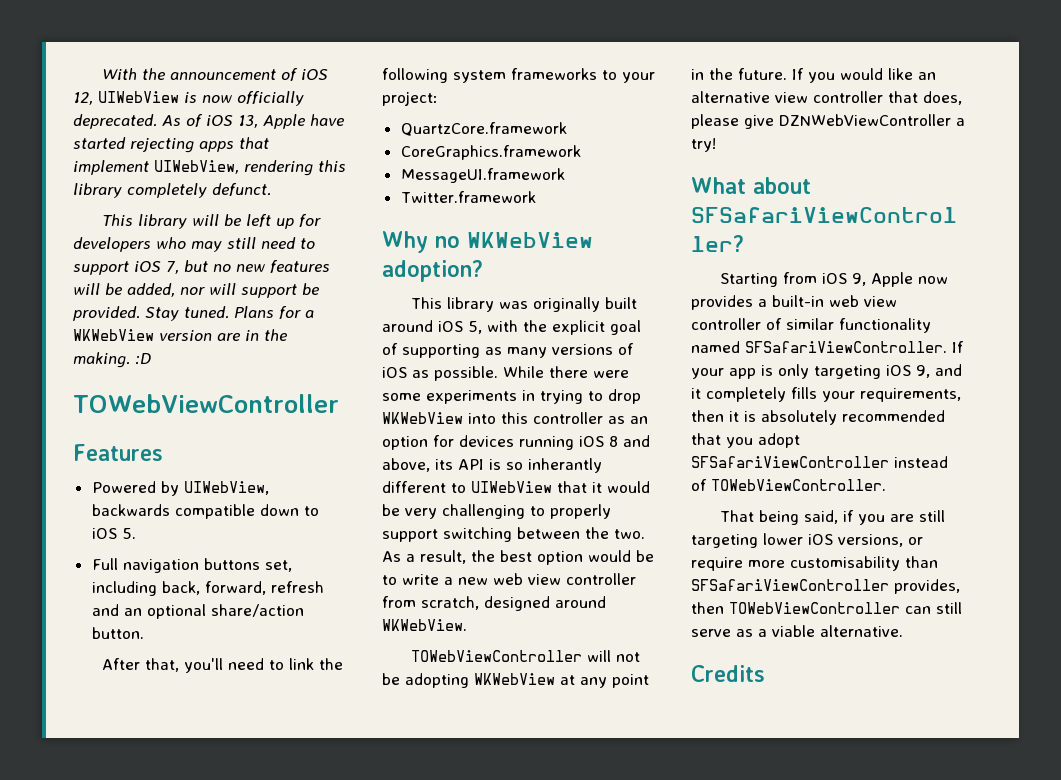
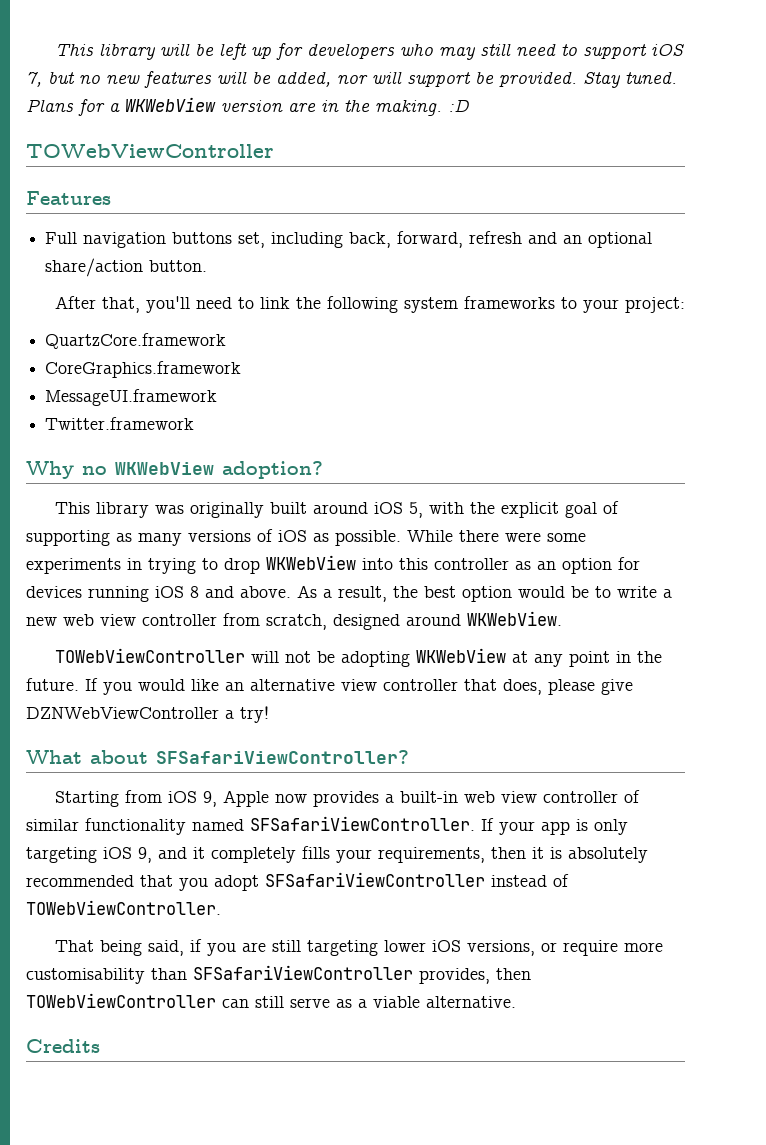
[102,68,329,81] [73,91,304,106] [73,114,344,129] [73,137,269,153] [73,160,346,176] [73,183,271,198] With the announcement of iOS 12, UIWebView is now officially deprecated. As of iOS 13, Apple have started rejecting apps that implement UIWebView, rendering this library completely defunct. // -> (54, 49) none
[91,481,269,496] [91,504,319,519] [91,528,136,539] // Powered by UIWebView, backwards compatible down to iOS 5. -> (111, 198) none
[382,458,602,473] [382,481,650,493] [382,504,611,519] [382,527,645,542] above, its API is so inherantly different to UIWebView that it would be very challenging to properly support switching between the two. -> [240,586,291,598] above.

